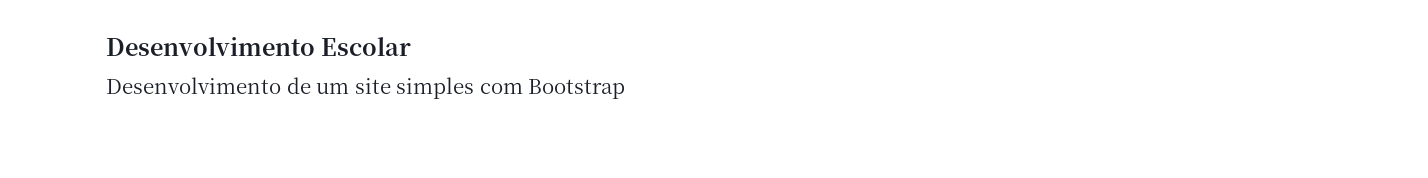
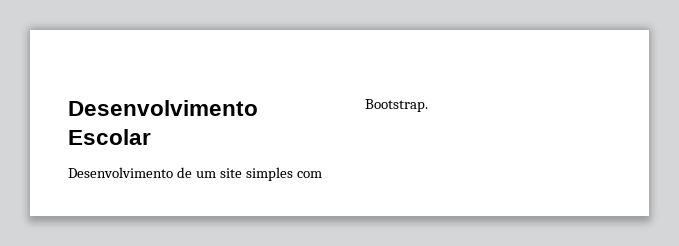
[528,79,626,99] Bootstrap -> [365,99,428,112] Bootstrap.

